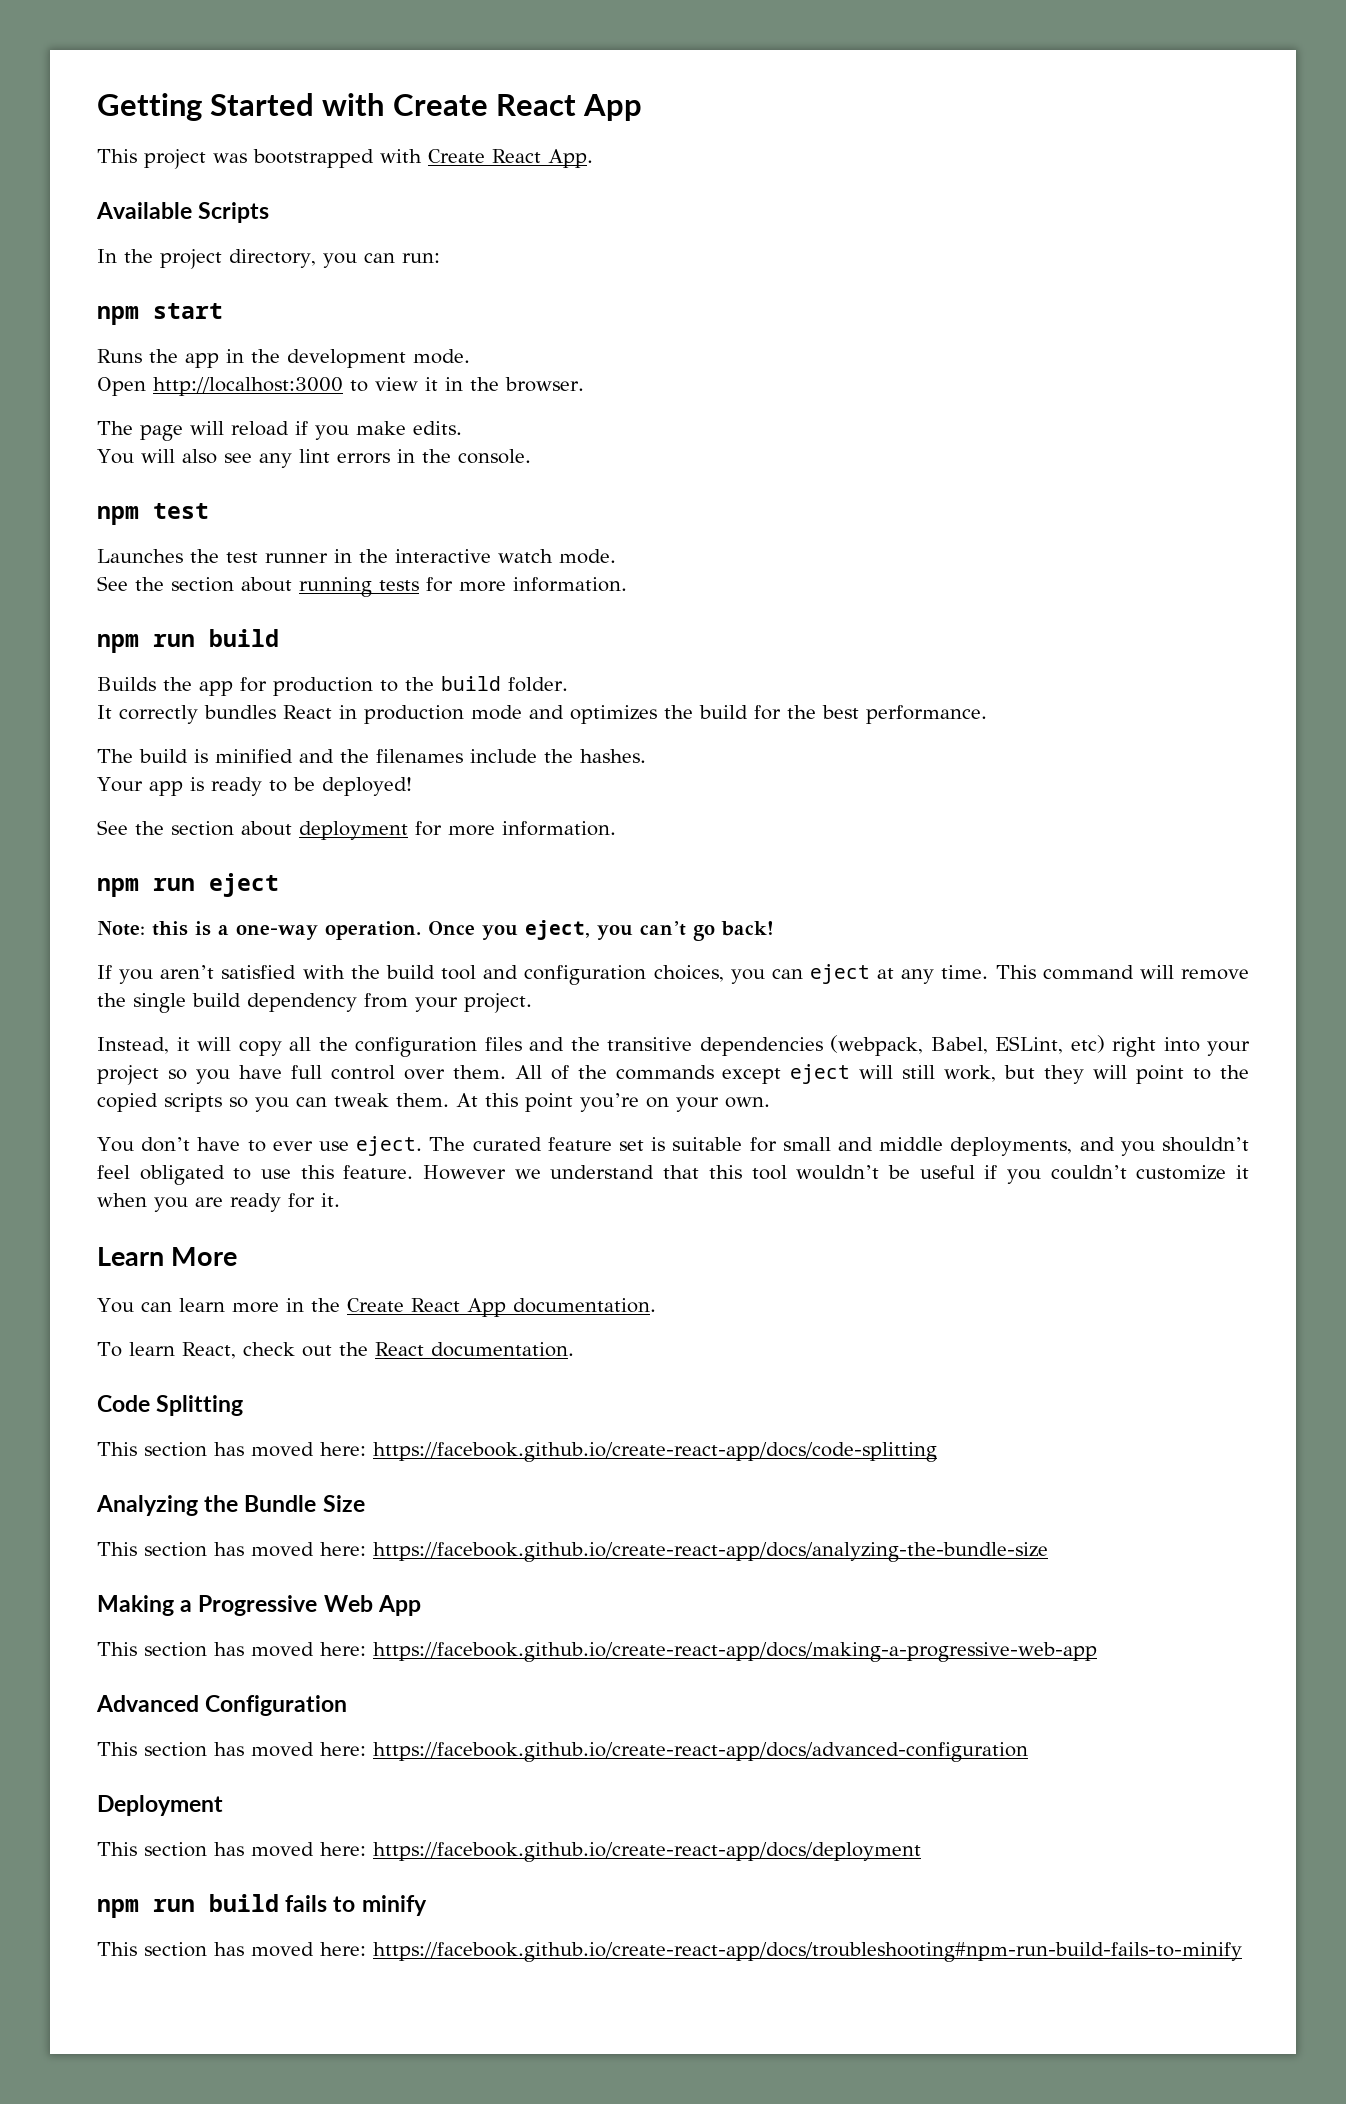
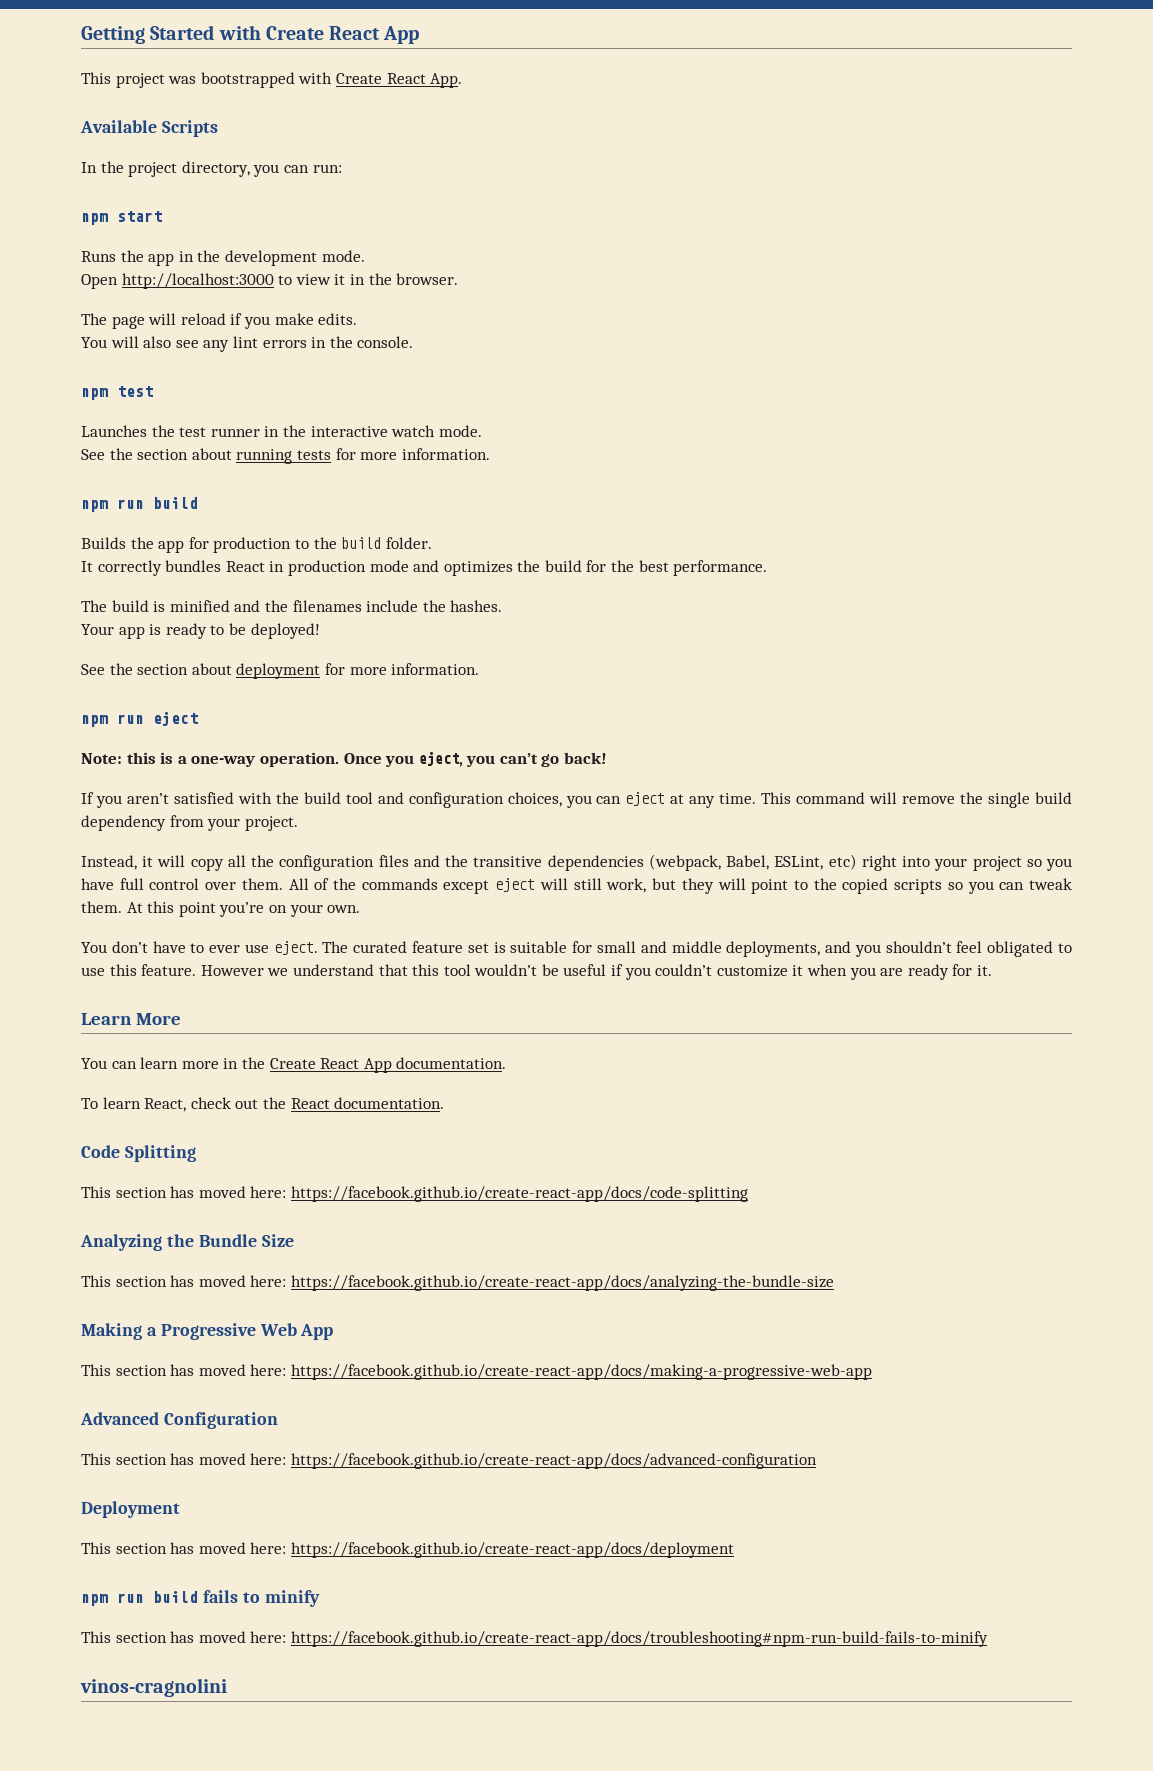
(1242, 1952) none -> [80,1678,227,1697] // vinos-cragnolini

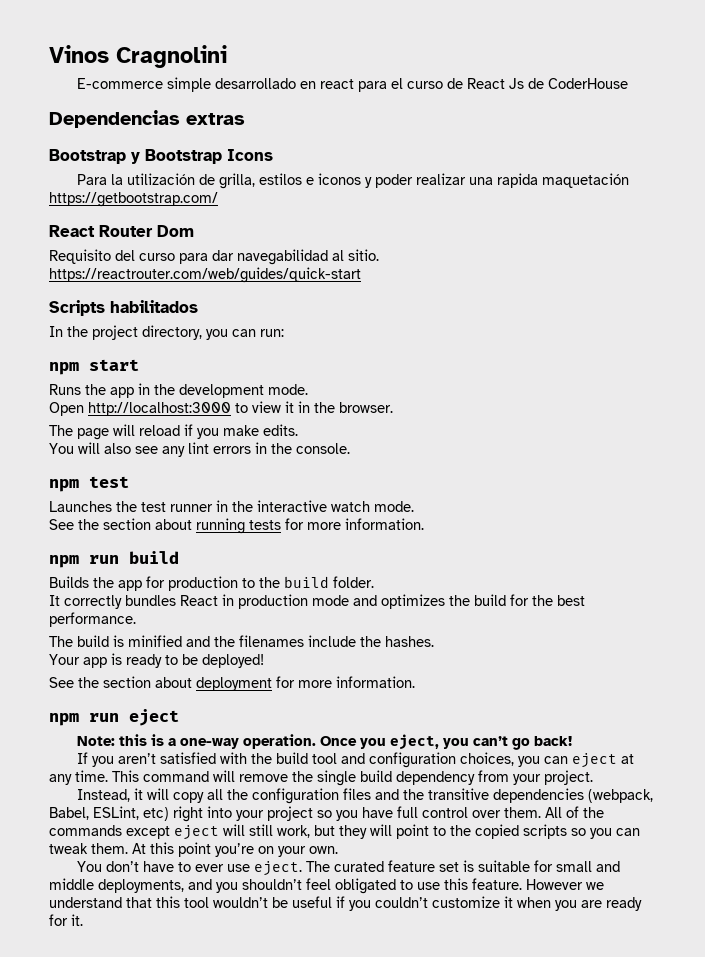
[81,25,420,44] [81,72,463,88] [80,120,157,133] Getting Started with Create React App // This project was bootstrapped with Create React App. // Available -> [49,45,227,68] [76,77,628,92] [49,110,245,128] [49,149,273,164] [76,173,629,189] [49,192,218,207] [49,225,194,237] [49,249,379,265] [49,267,361,283] Vinos Cragnolini // E-commerce simple desarrollado en react para el curso de React Js de CoderHouse // Dependencias extras // Bootstrap y Bootstrap Icons // Para la utilización de grilla, estilos e iconos y poder realizar una rapida maquetación https://getbootstrap.com/ // React Router Dom // Requisito del curso para dar navegabilidad al sitio. https://reactrouter.com/web/guides/quick-start //
(218, 128) none -> [110,300,198,313] habilitados
[81,1013,181,1025] [81,1057,507,1073] [81,1097,445,1112] [81,1145,196,1162] [81,1186,748,1202] [80,1234,294,1251] [81,1275,834,1291] [81,1323,334,1340] [81,1364,872,1380] [80,1412,278,1429] [81,1453,817,1469] [81,1501,180,1518] [81,1542,734,1558] [81,1590,320,1607] [81,1631,988,1647] [80,1678,227,1697] // Learn More // You can learn more in the Create React App documentation. // To learn React, check out the React documentation. // Code Splitting // This section has moved here: https://facebook.github.io/create-react-app/docs/code-splitting // Analyzing the Bundle Size // This section has moved here: https://facebook.github.io/create-react-app/docs/analyzing-the-bundle-size // Making a Progressive Web App // This section has moved here: https://facebook.github.io/create-react-app/docs/making-a-progressive-web-app // Advanced Configuration // This section has moved here: https://facebook.github.io/create-react-app/docs/advanced-configuration // Deployment // This section has moved here: https://facebook.github.io/create-react-app/docs/deployment // npm run build fails to minify // This section has moved here: https://facebook.github.io/create-react-app/docs/troubleshooting#npm-run-build-fails-to-minify // vinos-cragnolini -> (83, 920) none

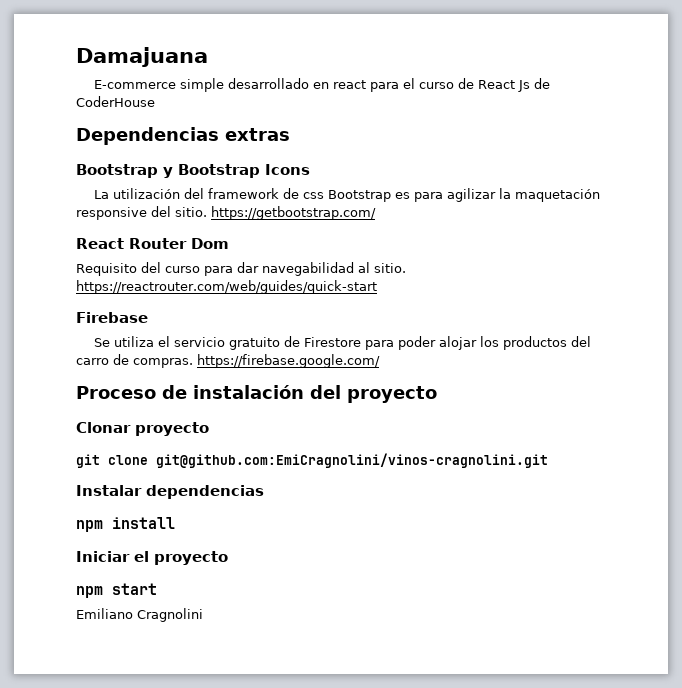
[49,45,227,68] Vinos Cragnolini -> [76,47,208,67] Damajuana
[76,173,629,189] Para la utilización de grilla, estilos e iconos y poder realizar una rapida maquetación -> [94,188,601,202] [76,206,207,220] La utilización del framework de css Bootstrap es para agilizar la maquetación responsive del sitio.
[49,300,198,316] [49,325,284,340] [49,359,139,375] [49,383,308,398] [49,401,393,416] [49,424,298,440] [49,442,350,457] [49,476,129,492] [49,500,414,512] [49,518,424,534] [49,551,179,568] [49,576,374,591] [49,594,585,609] [49,612,136,627] [49,635,434,647] [49,653,264,668] [49,676,415,691] [49,709,179,726] [76,734,572,750] [76,752,634,768] [49,770,593,786] [76,788,653,804] [49,806,604,822] [49,824,640,840] [49,842,338,857] [76,860,620,876] [49,878,604,894] [49,896,642,911] [49,914,83,926] Scripts habilitados // In the project directory, you can run: // npm start // Runs the app in the development mode. // Open http://localhost:3000 to view it in the browser. // The page will reload if you make edits. // You will also see any lint errors in the console. // npm test // Launches the test runner in the interactive watch mode. // See the section about running tests for more information. // npm run build // Builds the app for production to the build folder. // It correctly bundles React in production mode and optimizes the build for the best performance. // The build is minified and the filenames include the hashes. // Your app is ready to be deployed! // See the section about deployment for more information. // npm run eject // Note: this is a one-way operation. Once you eject, you can’t go back! // If you aren’t satisfied with the build tool and configuration choices, you can eject at any time. This command will remove the single build dependency from your project. // Instead, it will copy all the configuration files and the transitive dependencies (webpack, Babel, ESLint, etc) right into your project so you have full control over them. All of the commands except eject will still work, but they will point to the copied scripts so you can tweak them. At this point you’re on your own. // You don’t have to ever use eject. The curated feature set is suitable for small and middle deployments, and you shouldn’t feel obligated to use this feature. However we understand that this tool wouldn’t be useful if you couldn’t customize it when you are ready for it. -> [76,312,148,323] [94,336,592,350] [76,354,380,368] [76,385,437,403] [76,422,209,436] [76,453,548,468] [76,485,264,499] [76,517,175,532] [76,551,228,565] [76,583,157,598] [76,608,203,622] Firebase // Se utiliza el servicio gratuito de Firestore para poder alojar los productos del carro de compras. https://firebase.google.com/ // Proceso de instalación del proyecto // Clonar proyecto // git clone git@github.com:EmiCragnolini/vinos-cragnolini.git // Instalar dependencias // npm install // Iniciar el proyecto // npm start // Emiliano Cragnolini

